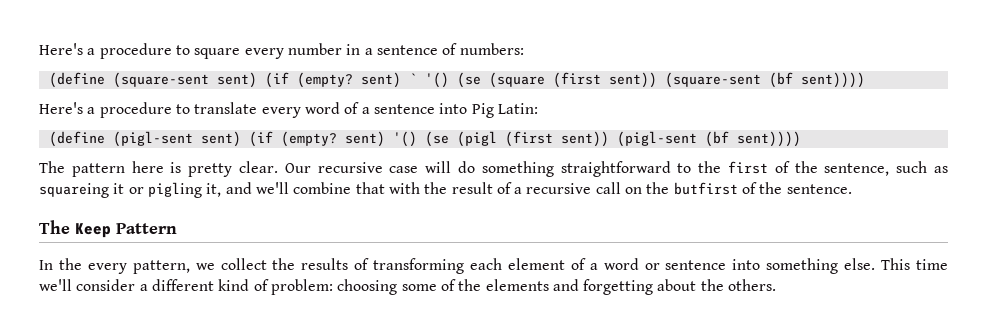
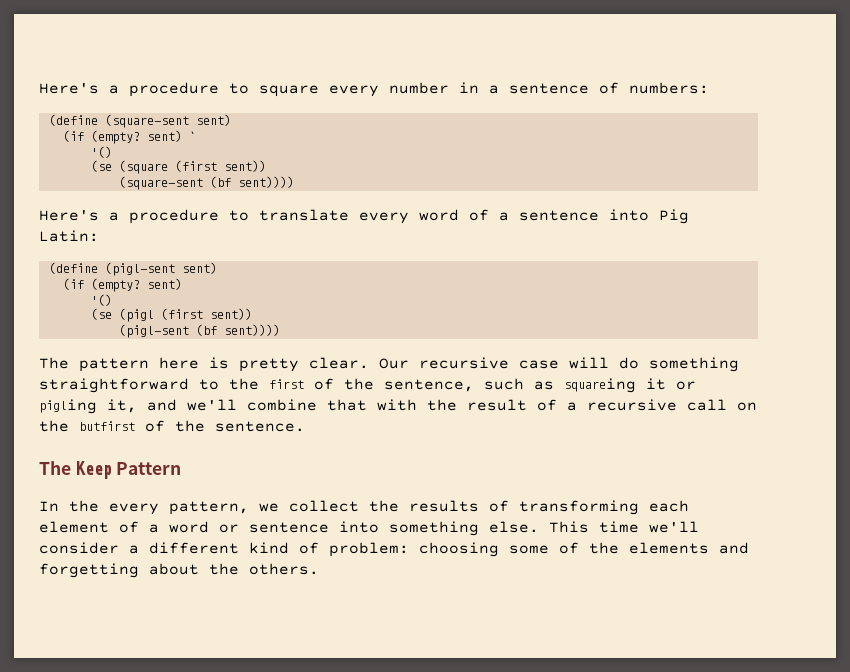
(257, 80) none -> (231, 120) //
[424,72,449,88] '() -> [90,146,112,158] // '() //
(657, 80) none -> (266, 166) //
[248,131,417,147] (if (empty? sent) '() -> [62,278,182,292] [90,294,112,306] // (if (empty? sent) // '() //
(609, 139) none -> (252, 314) //

